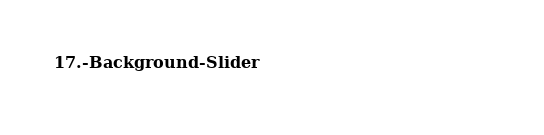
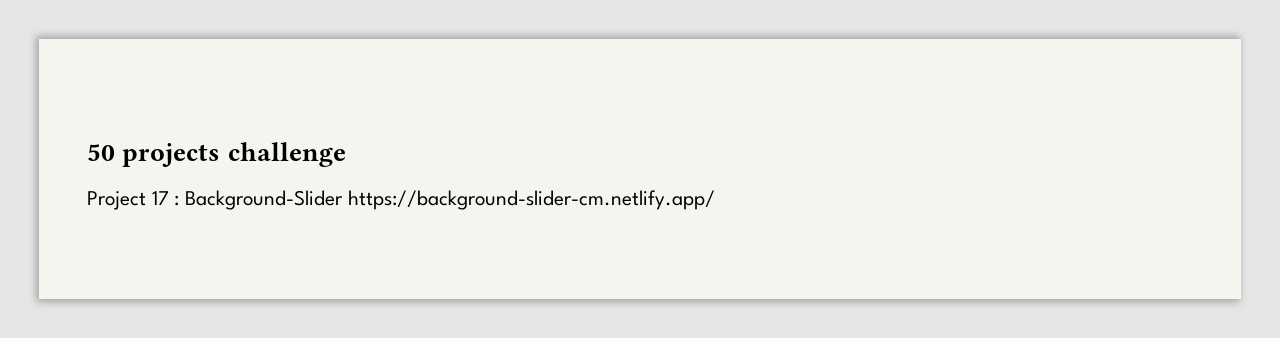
[54,56,260,71] 17.-Background-Slider -> [87,142,346,167] [87,190,715,210] 50 projects challenge // Project 17 : Background-Slider https://background-slider-cm.netlify.app/

